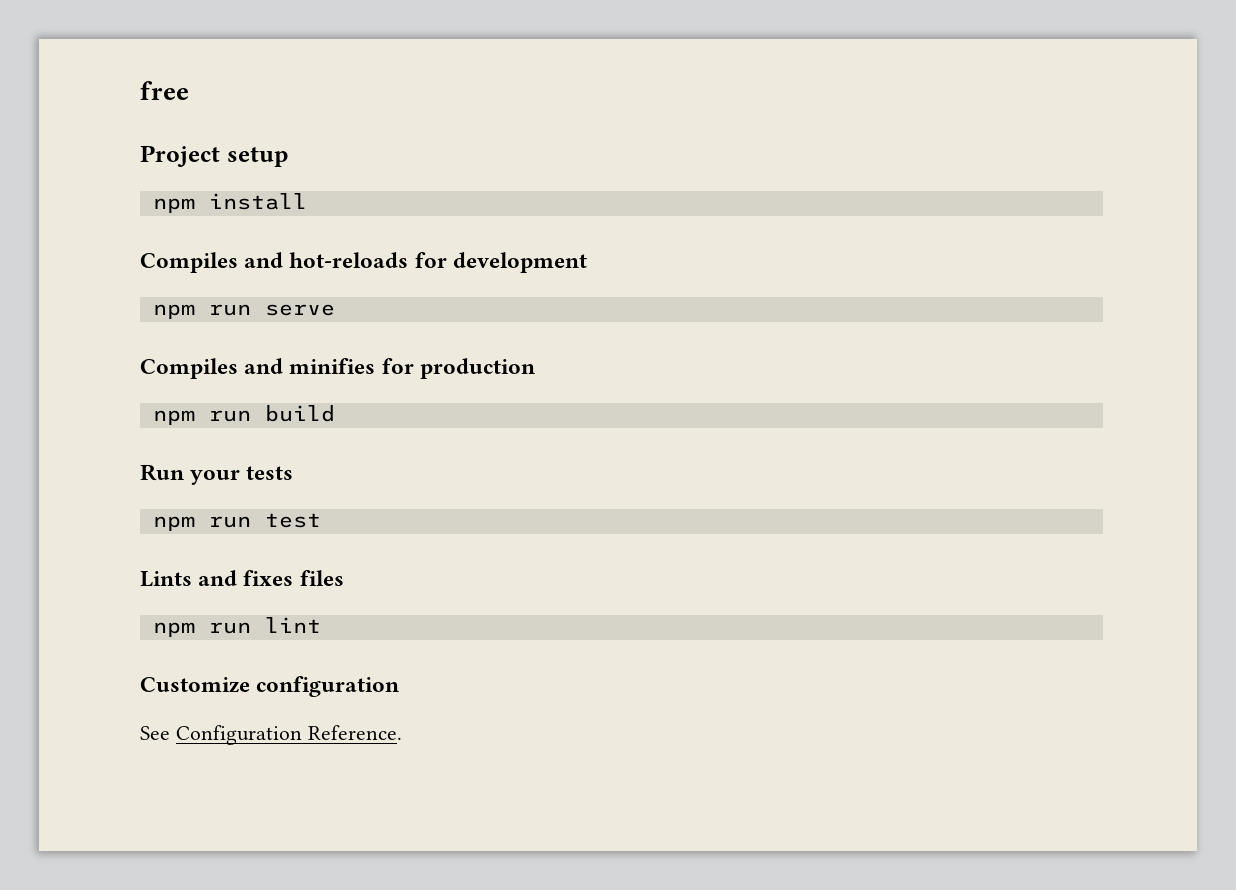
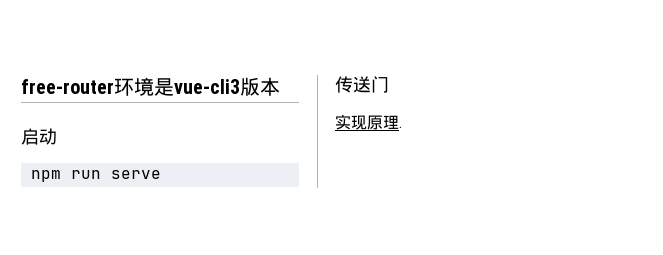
[140,81,189,100] [140,145,289,167] [152,193,307,213] [140,252,587,273] [152,304,335,319] [140,358,535,379] [152,405,335,425] [140,464,294,485] [152,513,321,531] [140,570,344,587] [152,617,321,637] [140,676,400,697] [140,725,402,745] free // Project setup // npm install // Compiles and hot-reloads for development // npm run serve // Compiles and minifies for production // npm run build // Run your tests // npm run test // Lints and fixes files // npm run lint // Customize configuration // See Configuration Reference. -> [21,77,280,96] [21,128,57,145] [30,170,161,182] [335,76,389,93] [335,114,402,130] free-router环境是vue-cli3版本 // 启动 // npm run serve // 传送门 // 实现原理.

